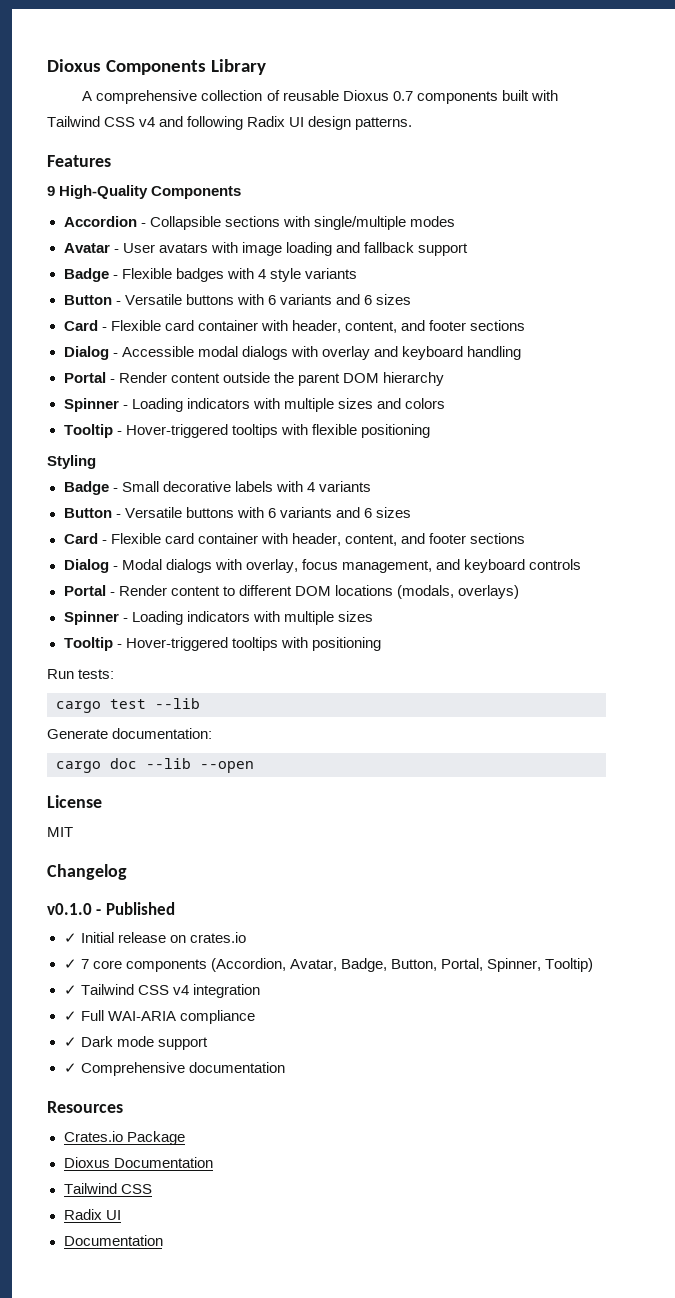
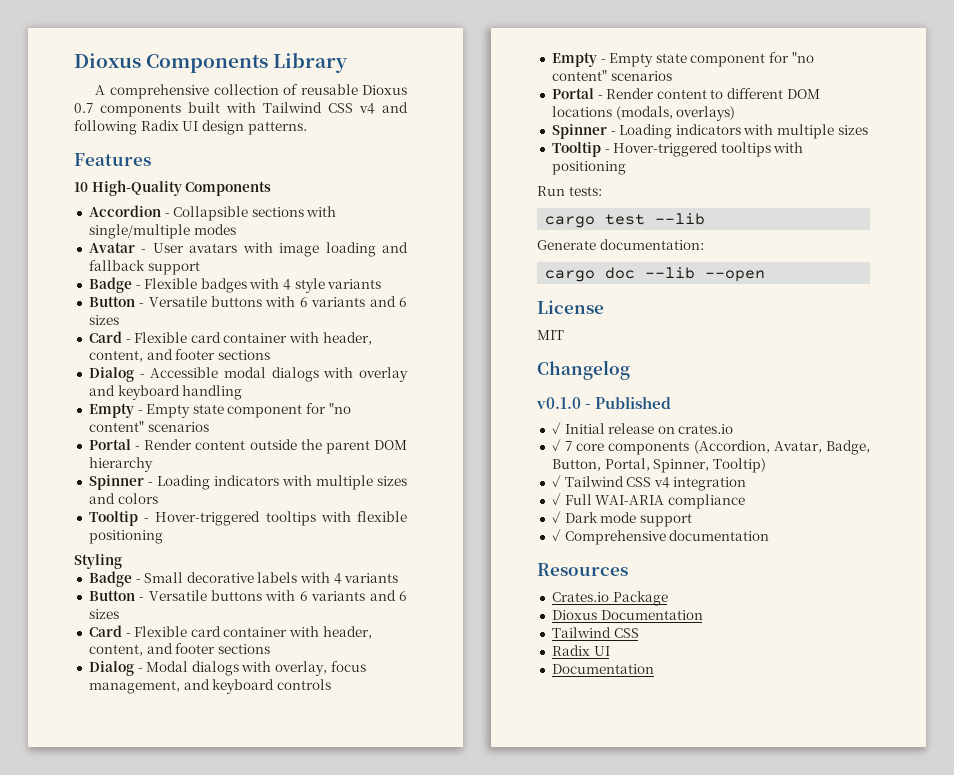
[47,186,55,196] 9 -> [74,182,88,192] 10
(521, 353) none -> [88,403,351,418] [88,421,209,432] // Empty - Empty state component for "no content" scenarios
(581, 564) none -> [551,52,814,67] [551,70,672,81] // Empty - Empty state component for "no content" scenarios

